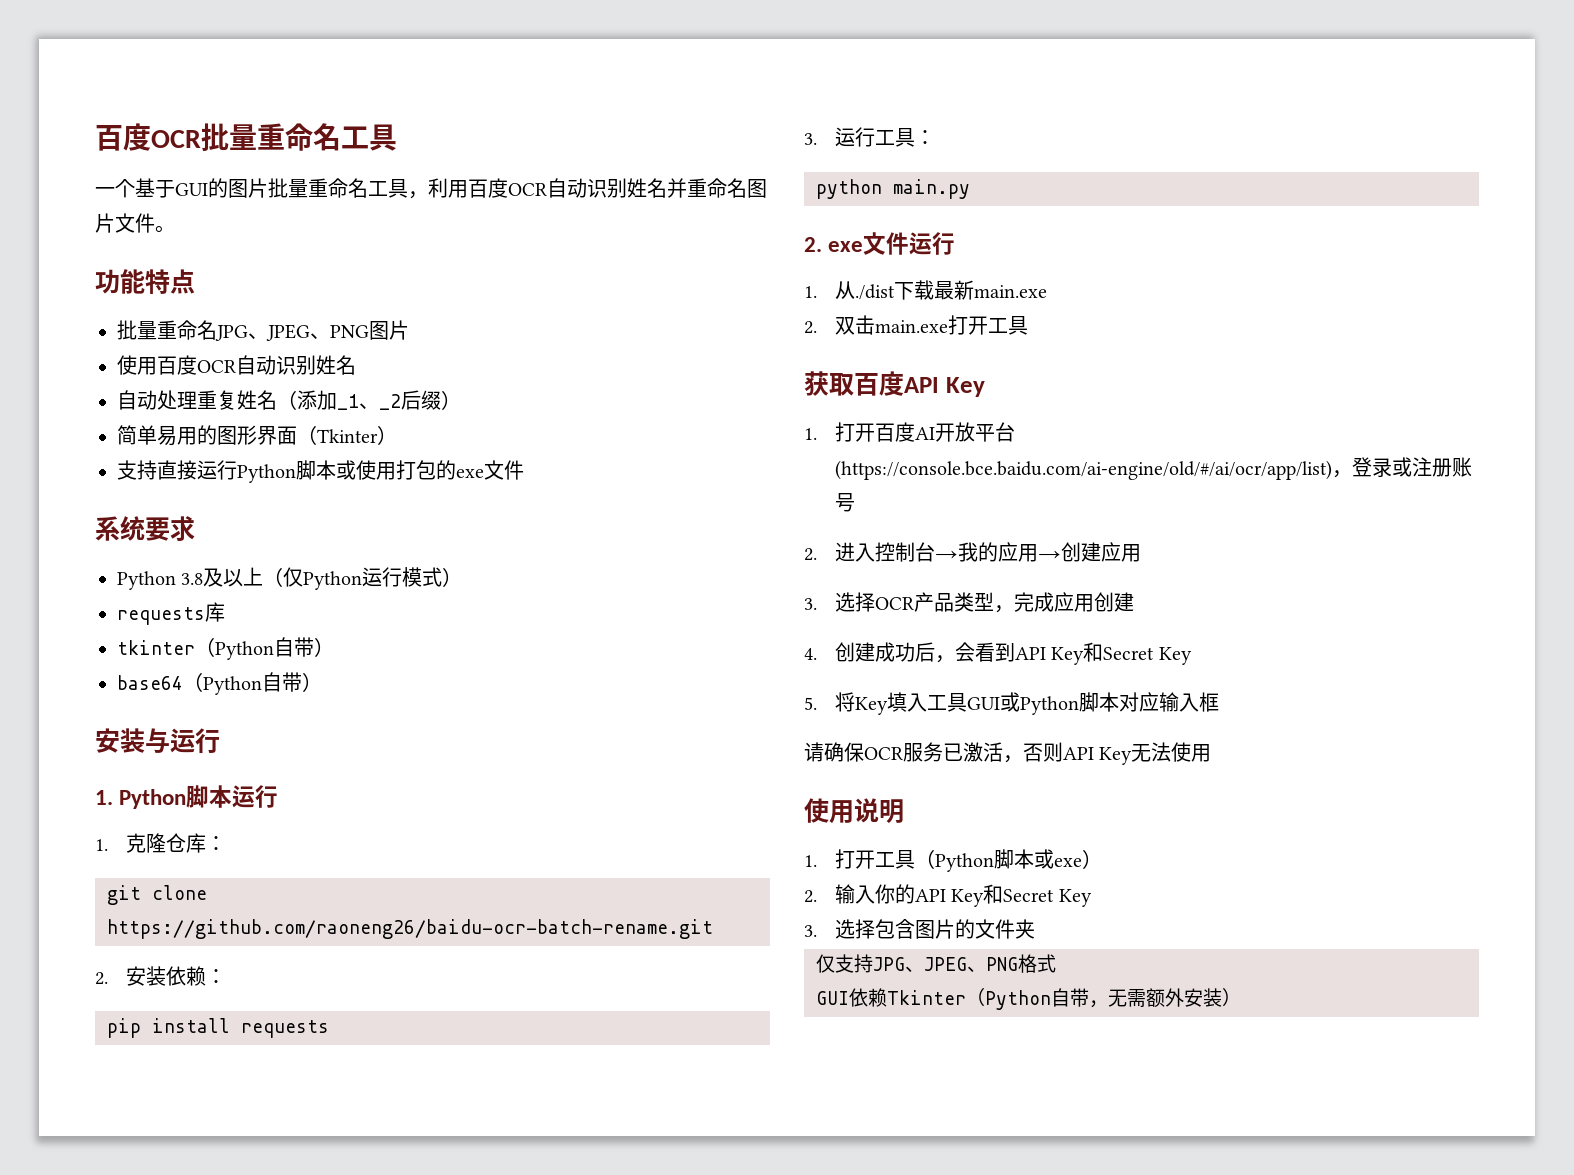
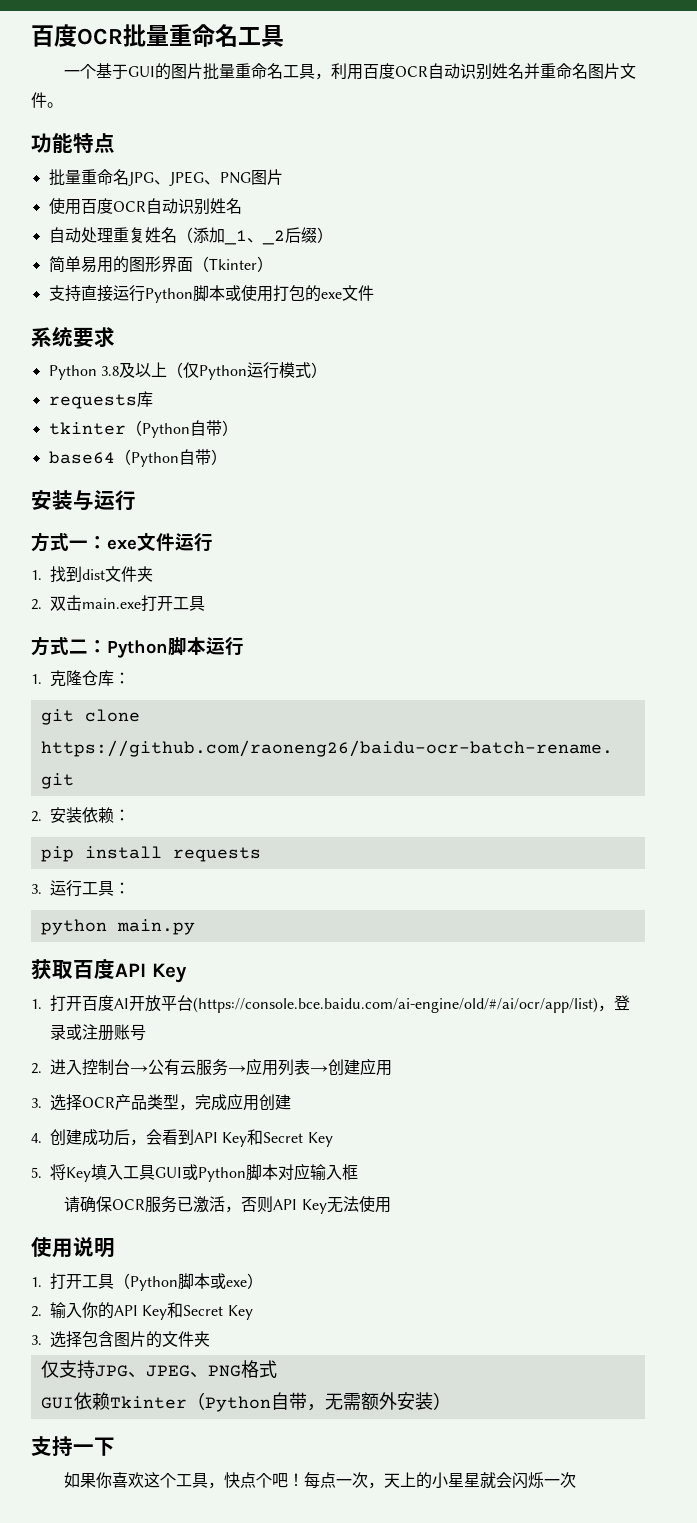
[95,790,113,805] 1. -> [31,532,213,552] [31,566,154,582] [31,595,206,611] [31,636,107,656] 方式一：exe文件运行 // 1.找到dist文件夹 // 2.双击main.exe打开工具 // 方式二：
[804,232,956,255] [804,280,1047,300] [804,315,1028,335] // 2. exe文件运行 // 1.从./dist下载最新main.exe // 2.双击main.exe打开工具 -> (195, 927) none
[957,542,1038,562] 我的应用 -> [148,1058,311,1076] 公有云服务→应用列表
(1241, 997) none -> [31,1436,115,1457] [64,1472,577,1489] // 支持一下 // 如果你喜欢这个工具，快点个吧！每点一次，天上的小星星就会闪烁一次

